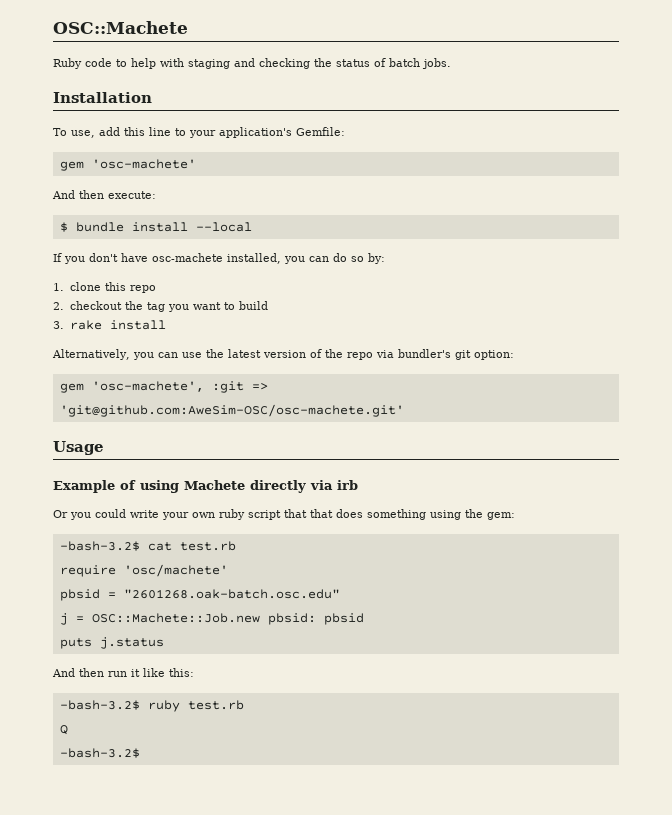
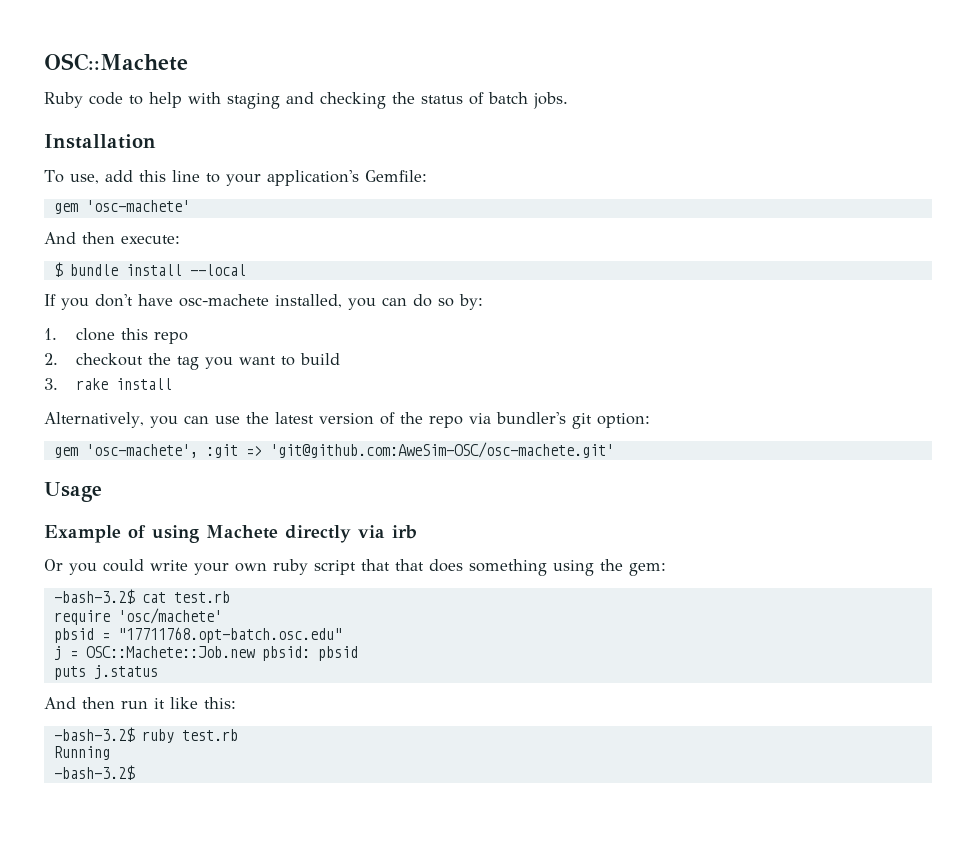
[123,589,340,599] "2601268.oak-batch.osc.edu" -> [117,627,342,643] "17711768.opt-batch.osc.edu"
[59,725,68,735] Q -> [53,746,110,760] Running

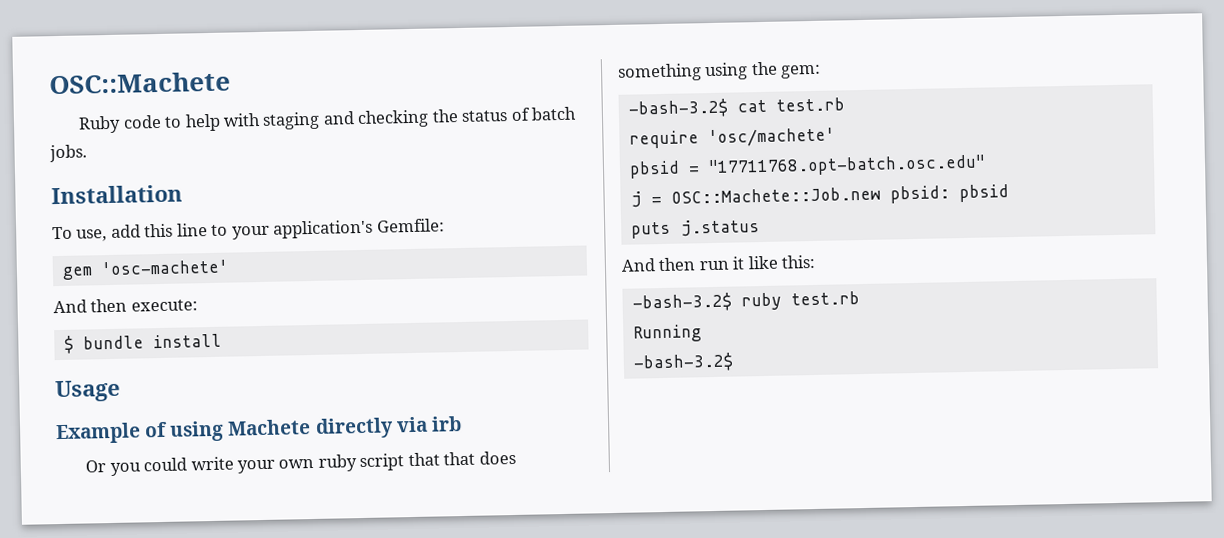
[189,264,246,276] [44,294,483,310] [44,328,188,344] [44,353,340,370] [44,378,172,390] [44,412,650,429] [53,442,614,458] --local // If you don't have osc-machete installed, you can do so by: // 1. clone this repo // 2. checkout the tag you want to build // 3. rake install // Alternatively, you can use the latest version of the repo via bundler's git option: // gem 'osc-machete', :git => 'git@github.com:AweSim-OSC/osc-machete.git' -> (222, 341) none

